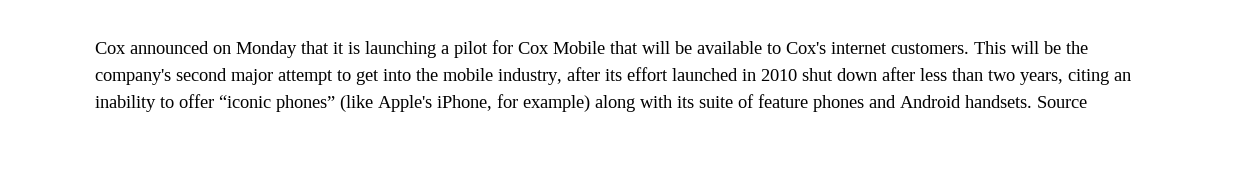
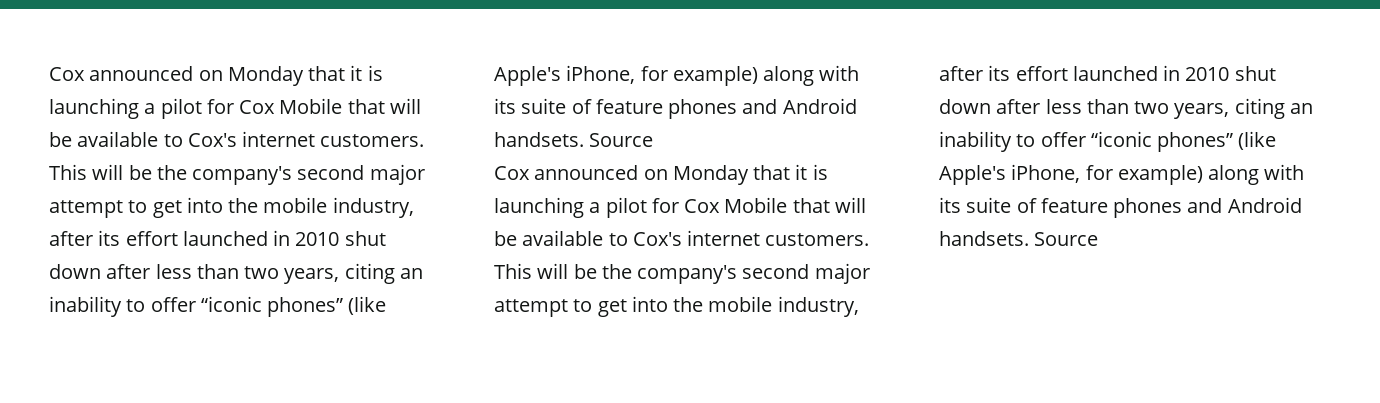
(1087, 102) none -> [494,164,828,185] [494,197,866,218] [494,230,870,246] [494,263,870,284] [494,296,859,317] [939,65,1276,81] [939,98,1313,119] [939,131,1277,152] [939,164,1305,185] [939,197,1302,218] [939,231,1099,246] // Cox announced on Monday that it is launching a pilot for Cox Mobile that will be available to Cox's internet customers. This will be the company's second major attempt to get into the mobile industry, after its effort launched in 2010 shut down after less than two years, citing an inability to offer “iconic phones” (like Apple's iPhone, for example) along with its suite of feature phones and Android handsets. Source

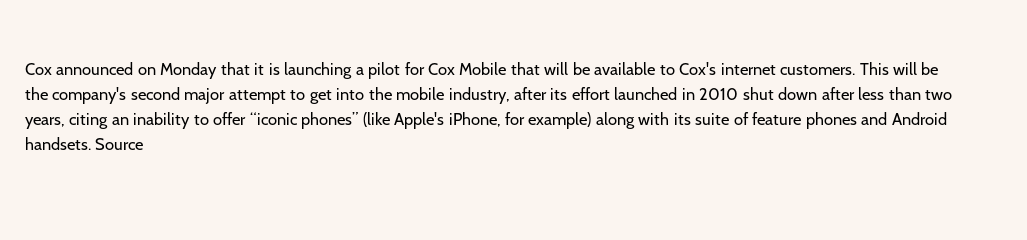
[494,164,828,185] [494,197,866,218] [494,230,870,246] [494,263,870,284] [494,296,859,317] [939,65,1276,81] [939,98,1313,119] [939,131,1277,152] [939,164,1305,185] [939,197,1302,218] [939,231,1099,246] // Cox announced on Monday that it is launching a pilot for Cox Mobile that will be available to Cox's internet customers. This will be the company's second major attempt to get into the mobile industry, after its effort launched in 2010 shut down after less than two years, citing an inability to offer “iconic phones” (like Apple's iPhone, for example) along with its suite of feature phones and Android handsets. Source -> (144, 144) none

